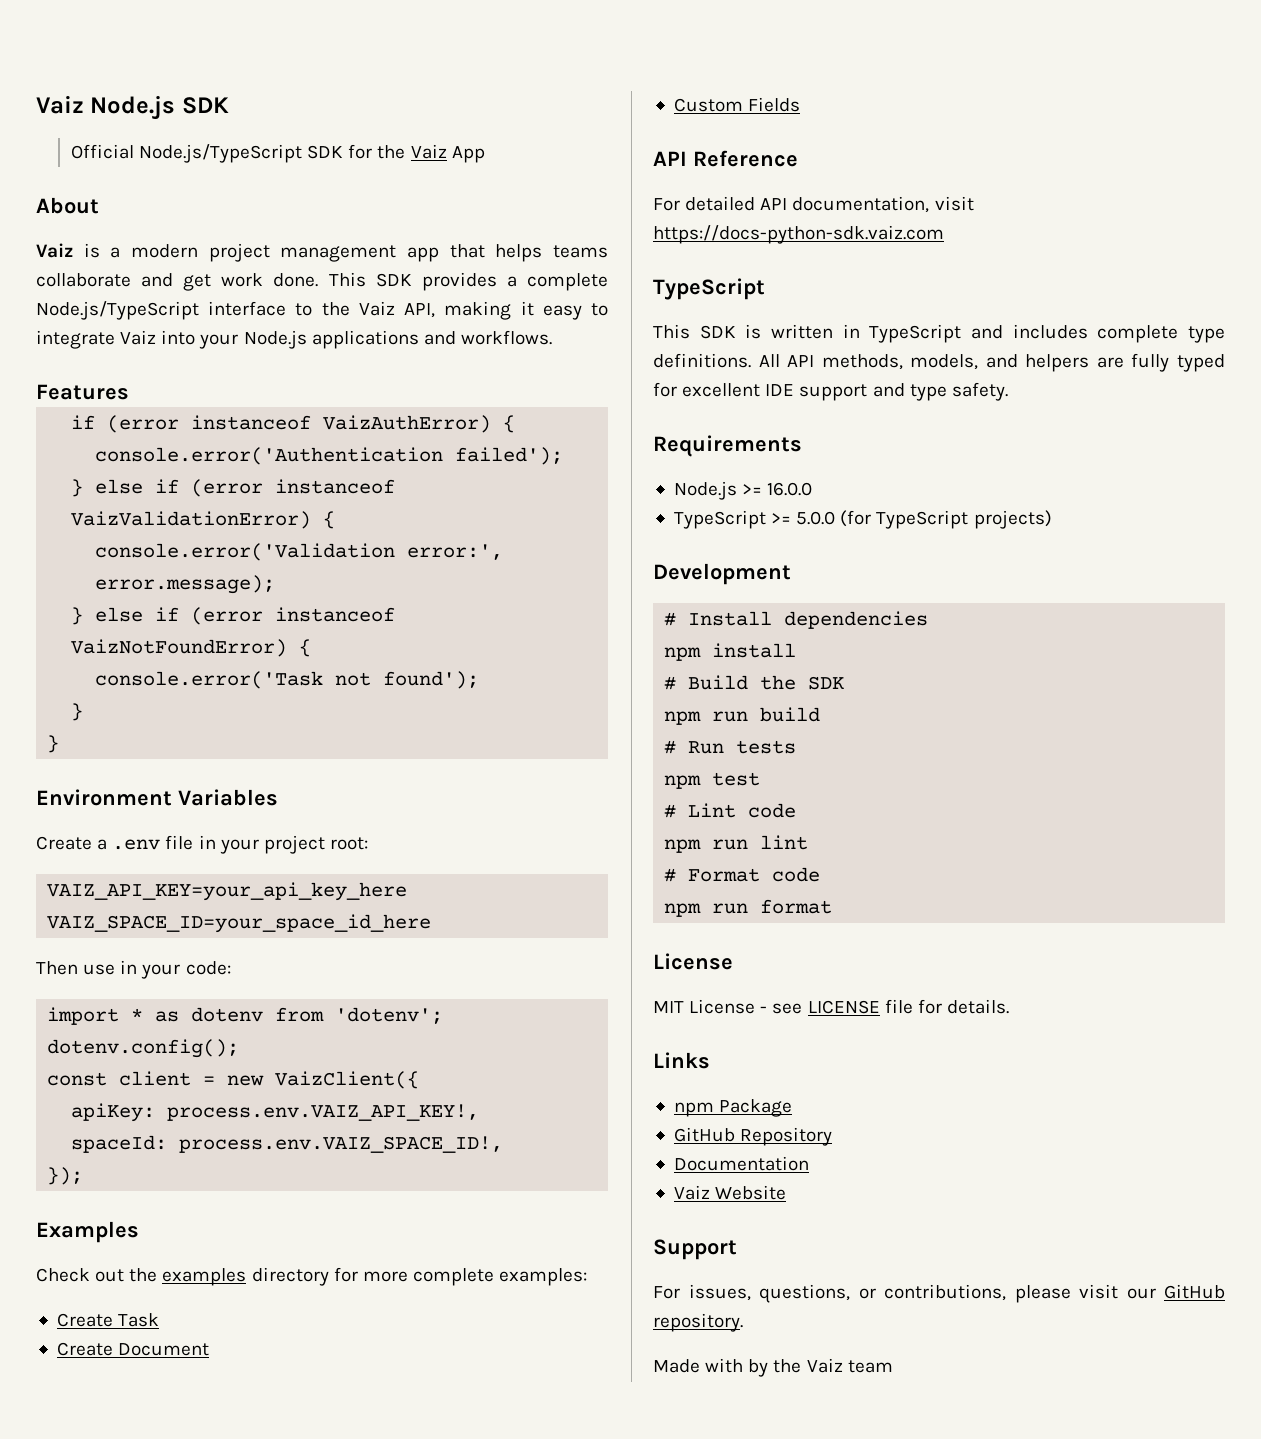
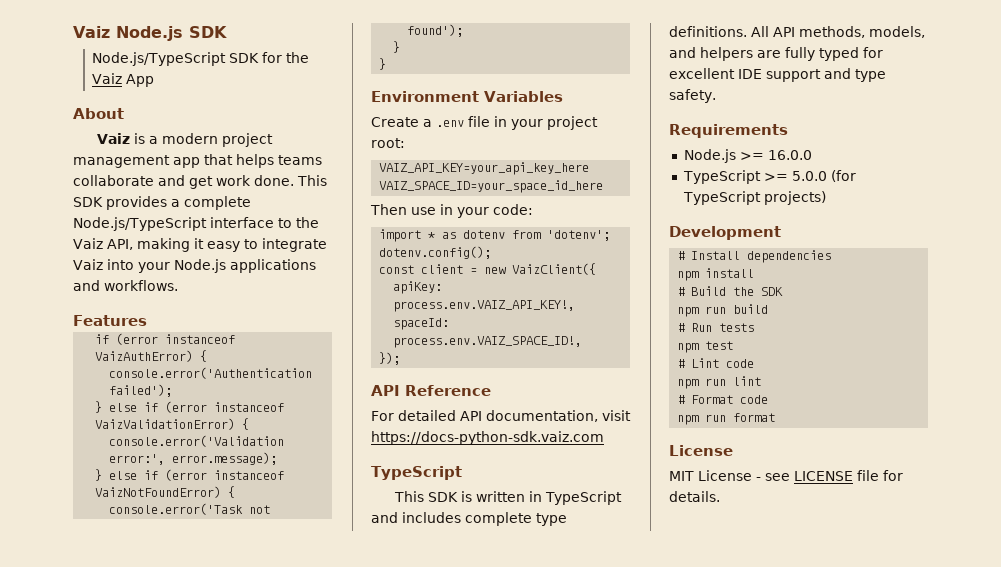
[70,144,134,159] Official -> (227, 32) none
[36,1221,139,1243] [36,1267,588,1286] [56,1313,160,1327] [56,1342,210,1356] [673,97,801,112] // Examples // Check out the examples directory for more complete examples: // Create Task // Create Document // Custom Fields -> (401, 358) none
[653,1052,710,1069] [673,1099,793,1117] [673,1127,833,1146] [673,1156,809,1171] [673,1185,787,1200] [653,1239,737,1260] [653,1284,1225,1303] [653,1313,743,1332] [653,1358,893,1377] // Links // npm Package // GitHub Repository // Documentation // Vaiz Website // Support // For issues, questions, or contributions, please visit our GitHub repository. // Made with by the Vaiz team -> (720, 496) none

